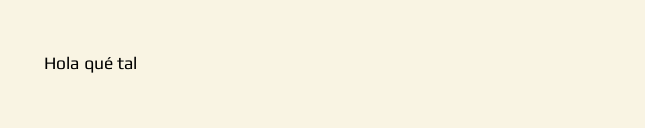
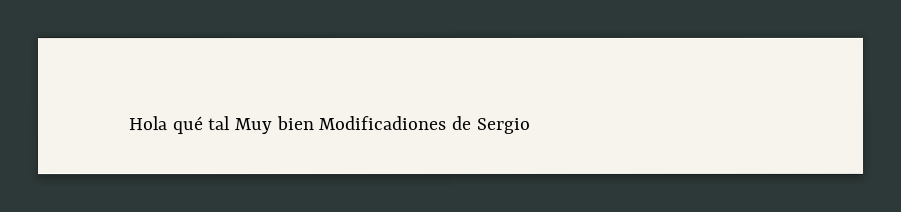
(138, 63) none -> [235,115,531,135] Muy bien Modificadiones de Sergio

